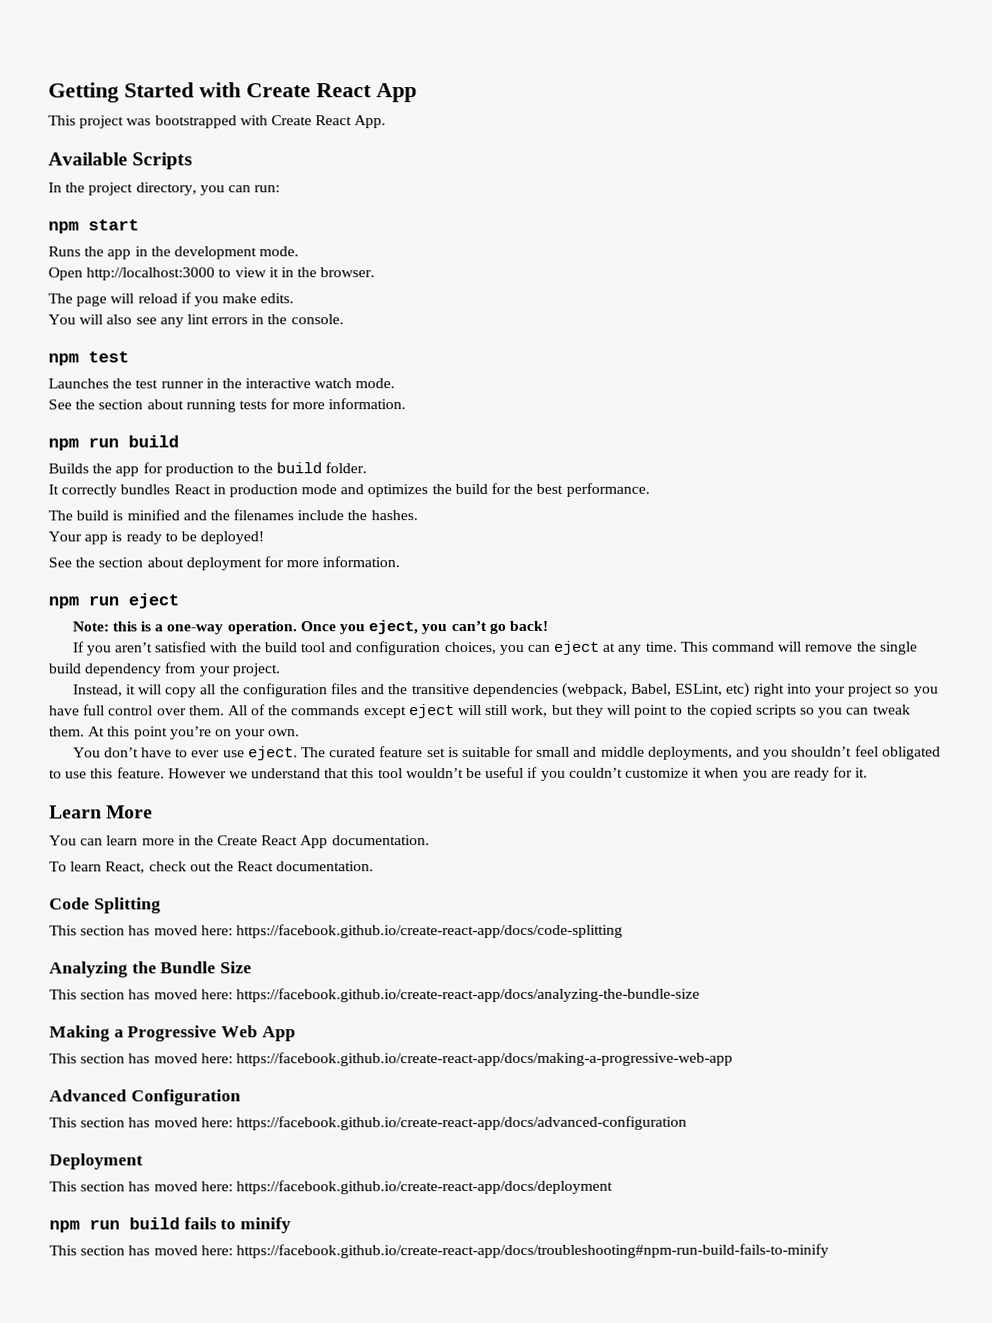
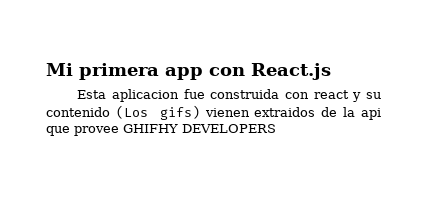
[48,82,417,103] [48,115,387,129] [48,152,194,170] [48,182,281,196] [48,219,139,234] [48,246,300,260] [48,267,376,281] [48,292,295,307] [48,314,344,328] [48,351,129,366] [48,378,396,389] [48,398,407,413] [48,435,179,451] [48,462,368,477] [48,482,650,498] [48,509,418,521] [48,531,265,545] [48,556,401,571] [48,593,179,609] [71,620,548,635] [71,640,917,656] [49,662,281,677] [72,682,939,698] [49,704,911,719] [49,726,301,740] [72,745,941,761] [49,766,869,781] [49,805,154,819] [49,835,430,849] [49,861,375,874] [49,897,161,914] [49,923,623,939] [49,961,253,978] [49,987,700,1003] [49,1025,296,1042] [49,1051,733,1067] [49,1089,241,1106] [49,1115,687,1131] [49,1153,143,1170] [49,1179,613,1195] [49,1217,292,1234] [49,1243,829,1259] Getting Started with Create React App // This project was bootstrapped with Create React App. // Available Scripts // In the project directory, you can run: // npm start // Runs the app in the development mode. // Open http://localhost:3000 to view it in the browser. // The page will reload if you make edits. // You will also see any lint errors in the console. // npm test // Launches the test runner in the interactive watch mode. // See the section about running tests for more information. // npm run build // Builds the app for production to the build folder. // It correctly bundles React in production mode and optimizes the build for the best performance. // The build is minified and the filenames include the hashes. // Your app is ready to be deployed! // See the section about deployment for more information. // npm run eject // Note: this is a one-way operation. Once you eject, you can’t go back! // If you aren’t satisfied with the build tool and configuration choices, you can eject at any time. This command will remove the single build dependency from your project. // Instead, it will copy all the configuration files and the transitive dependencies (webpack, Babel, ESLint, etc) right into your project so you have full control over them. All of the commands except eject will still work, but they will point to the copied scripts so you can tweak them. At this point you’re on your own. // You don’t have to ever use eject. The curated feature set is suitable for small and middle deployments, and you shouldn’t feel obligated to use this feature. However we understand that this tool wouldn’t be useful if you couldn’t customize it when you are ready for it. // Learn More // You can learn more in the Create React App documentation. // To learn React, check out the React documentation. // Code Splitting // This section has moved here: https://facebook.github.io/create-react-app/docs/code-splitting // Analyzing the Bundle Size // This section has moved here: https://facebook.github.io/create-react-app/docs/analyzing-the-bundle-size // Making a Progressive Web App // This section has moved here: https://facebook.github.io/create-react-app/docs/making-a-progressive-web-app // Advanced Configuration // This section has moved here: https://facebook.github.io/create-react-app/docs/advanced-configuration // Deployment // This section has moved here: https://facebook.github.io/create-react-app/docs/deployment // npm run build fails to minify // This section has moved here: https://facebook.github.io/create-react-app/docs/troubleshooting#npm-run-build-fails-to-minify -> [46,63,331,80] [77,89,381,102] [46,105,381,120] [46,124,276,136] Mi primera app con React.js // Esta aplicacion fue construida con react y su contenido (Los gifs) vienen extraidos de la api que provee GHIFHY DEVELOPERS

